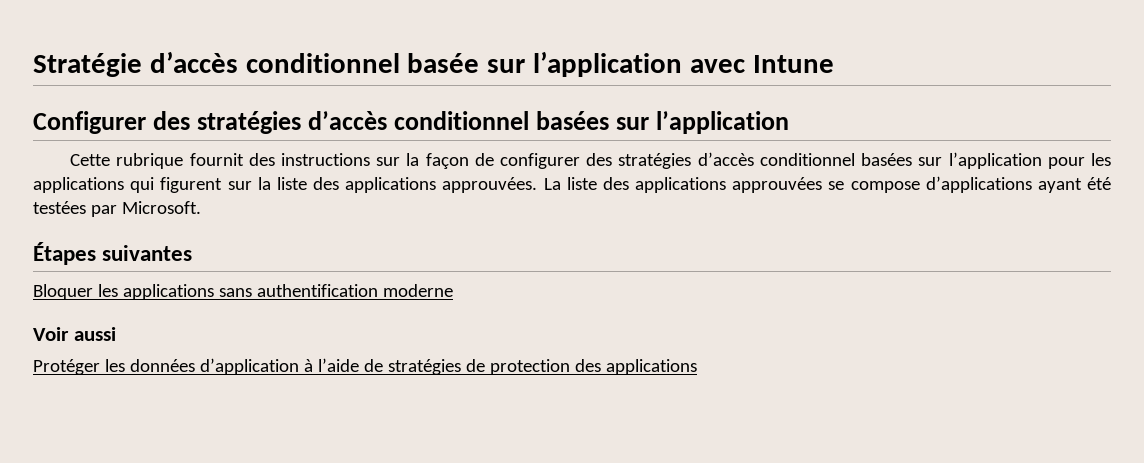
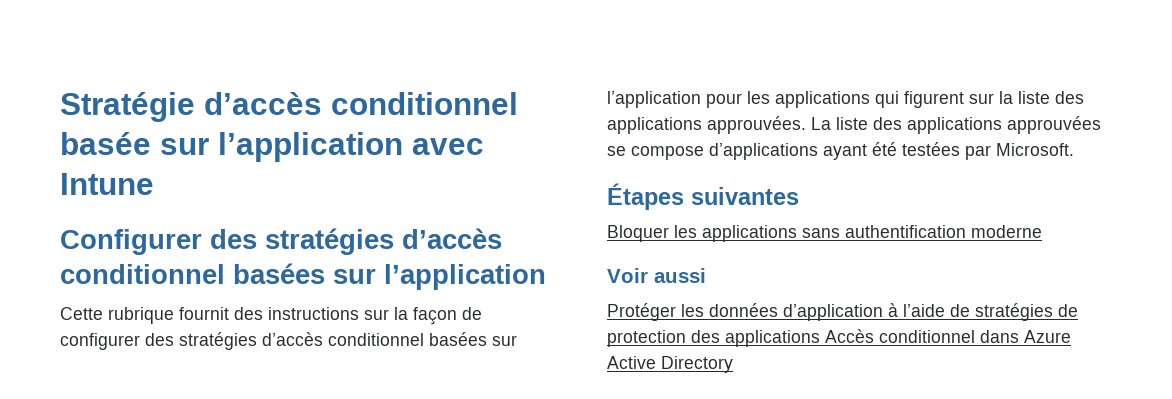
(697, 367) none -> [825,329,1071,343] [607,356,733,373] Accès conditionnel dans Azure Active Directory

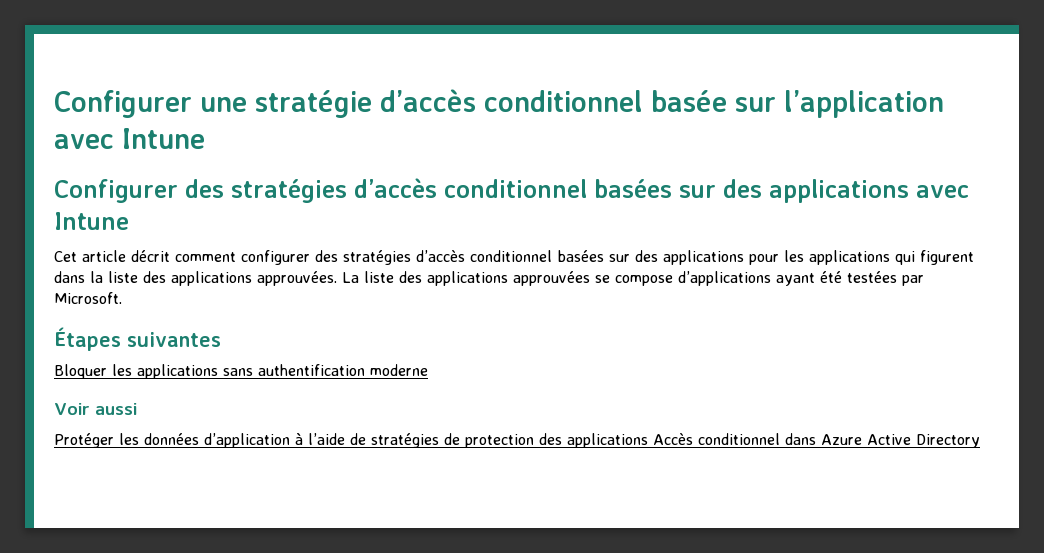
[60,92,195,122] Stratégie -> [54,90,372,118] Configurer une stratégie
[384,264,546,290] [60,307,482,325] l’application // Cette rubrique fournit des instructions sur la façon de -> [723,179,969,203] [54,212,129,230] [54,250,236,262] des applications avec Intune // Cet article décrit comment
[607,91,701,108] l’application -> [635,250,744,265] des applications
[969,93,994,104] sur -> [54,271,85,283] dans

